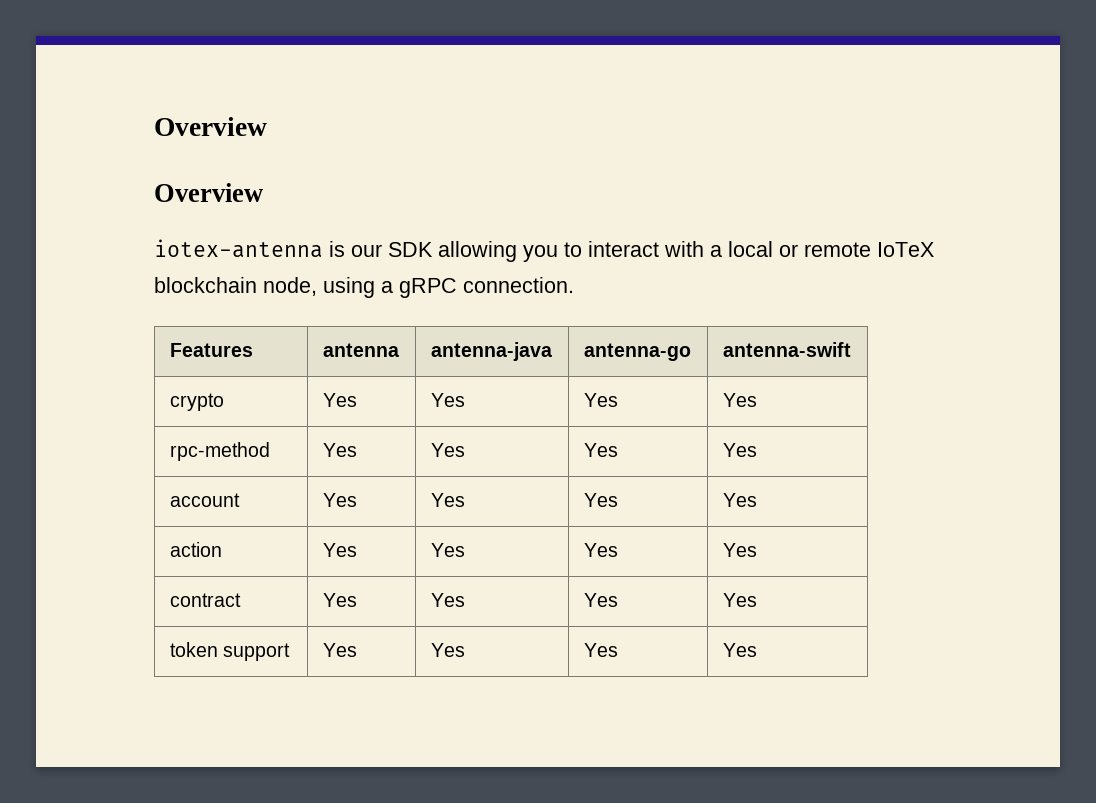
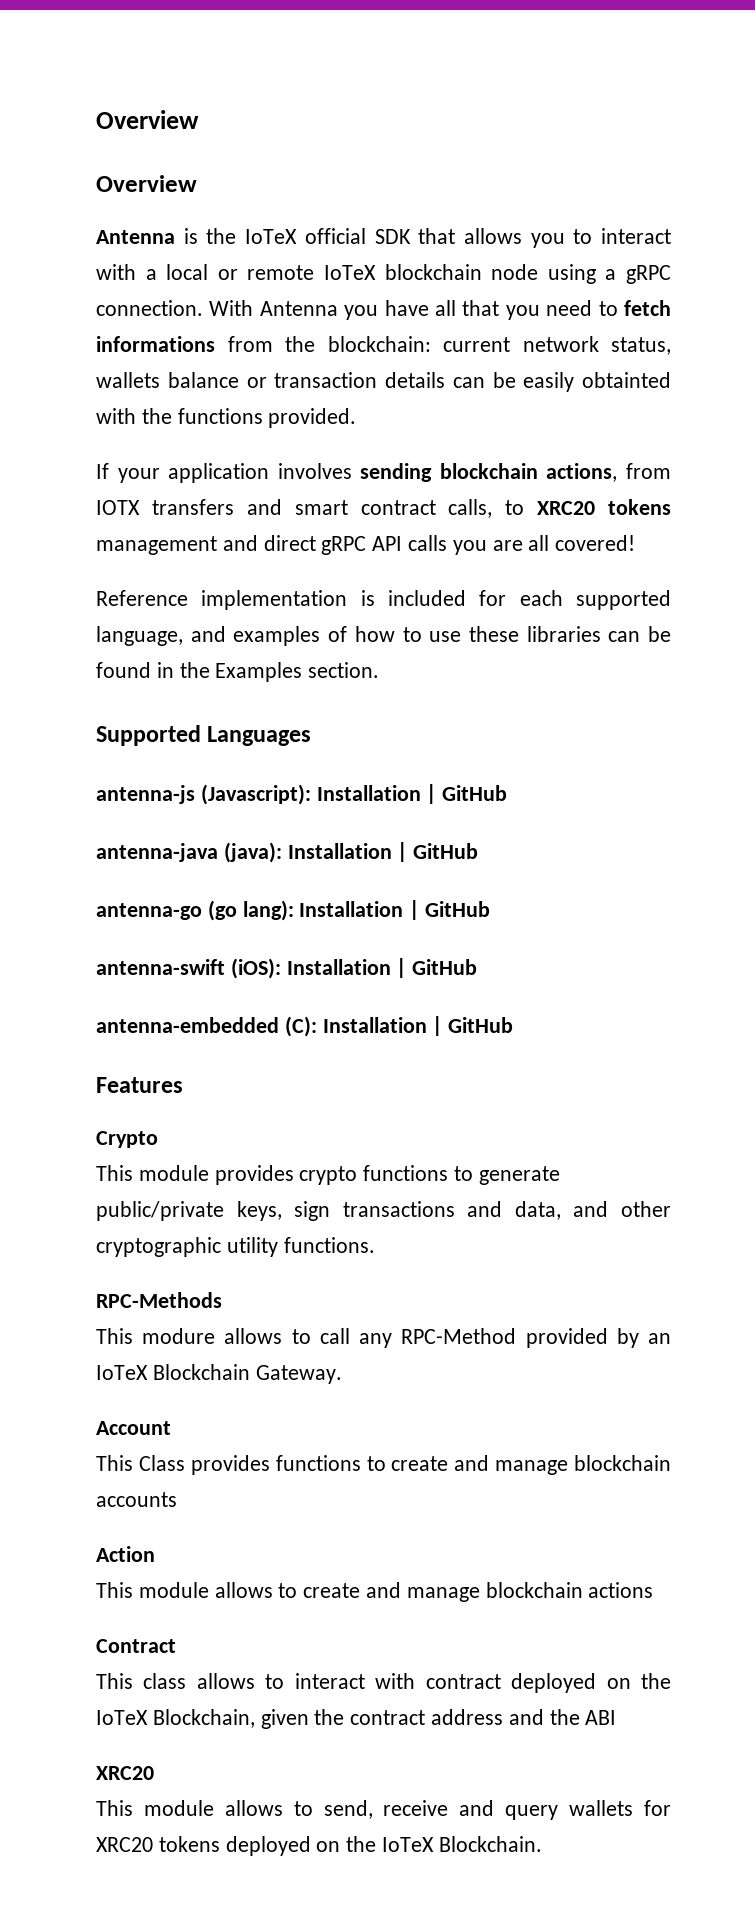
[154,239,517,262] iotex-antenna is our SDK allowing -> [96,228,522,244] Antenna is the IoTeX official SDK that allows
[263,277,317,296] node, -> [491,264,539,280] node
[169,343,253,357] [322,343,399,357] [430,342,552,361] [583,343,691,361] [722,342,851,357] [169,393,224,411] [322,393,357,407] [430,393,465,407] [583,393,618,407] [722,393,757,407] [169,442,270,461] [322,443,357,457] [430,443,465,457] [583,443,618,457] [722,443,757,457] [169,493,240,507] [322,493,357,507] [430,493,465,507] [583,493,618,507] [722,493,757,507] [169,542,222,557] [322,543,357,557] [430,543,465,557] [583,543,618,557] [722,543,757,557] [169,593,241,607] [322,593,357,607] [430,593,465,607] [583,593,618,607] [722,593,757,607] [169,642,290,661] [322,643,357,657] [430,643,465,657] [583,643,618,657] [722,643,757,657] // Features | antenna | antenna-java | antenna-go | antenna-swift // crypto | Yes | Yes | Yes | Yes // rpc-method | Yes | Yes | Yes | Yes // account | Yes | Yes | Yes | Yes // action | Yes | Yes | Yes | Yes // contract | Yes | Yes | Yes | Yes // token support | Yes | Yes | Yes | Yes -> [209,300,671,320] [96,336,671,355] [96,372,671,392] [96,408,357,428] [96,463,671,483] [96,499,671,518] [96,535,636,555] [96,590,671,610] [96,626,671,646] [96,662,380,682] [96,725,312,746] [96,784,508,805] [96,842,479,863] [96,900,491,921] [96,958,478,979] [96,1016,514,1037] [96,1077,183,1093] [96,1131,158,1148] [96,1165,560,1185] [96,1201,671,1221] [96,1237,375,1257] [96,1292,222,1308] [96,1328,671,1348] [96,1364,342,1384] [96,1421,171,1435] [96,1455,671,1475] [96,1492,177,1507] [96,1546,155,1562] [96,1582,654,1602] [96,1639,176,1653] [96,1673,672,1693] [96,1709,617,1729] [96,1766,154,1780] [96,1800,672,1820] [96,1836,542,1856] With Antenna you have all that you need to fetch informations from the blockchain: current network status, wallets balance or transaction details can be easily obtainted with the functions provided. // If your application involves sending blockchain actions, from IOTX transfers and smart contract calls, to XRC20 tokens management and direct gRPC API calls you are all covered! // Reference implementation is included for each supported language, and examples of how to use these libraries can be found in the Examples section. // Supported Languages // antenna-js (Javascript): Installation | GitHub // antenna-java (java): Installation | GitHub // antenna-go (go lang): Installation | GitHub // antenna-swift (iOS): Installation | GitHub // antenna-embedded (C): Installation | GitHub // Features // Crypto // This module provides crypto functions to generate public/private keys, sign transactions and data, and other cryptographic utility functions. // RPC-Methods // This modure allows to call any RPC-Method provided by an IoTeX Blockchain Gateway. // Account // This Class provides functions to create and manage blockchain accounts // Action // This module allows to create and manage blockchain actions // Contract // This class allows to interact with contract deployed on the IoTeX Blockchain, given the contract address and the ABI // XRC20 // This module allows to send, receive and query wallets for XRC20 tokens deployed on the IoTeX Blockchain.

